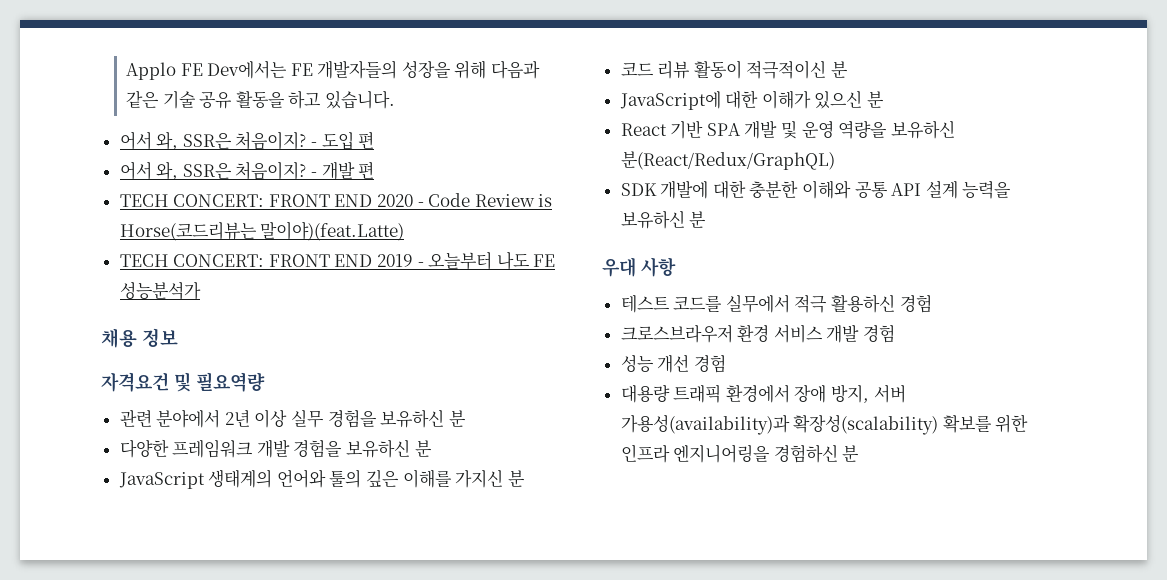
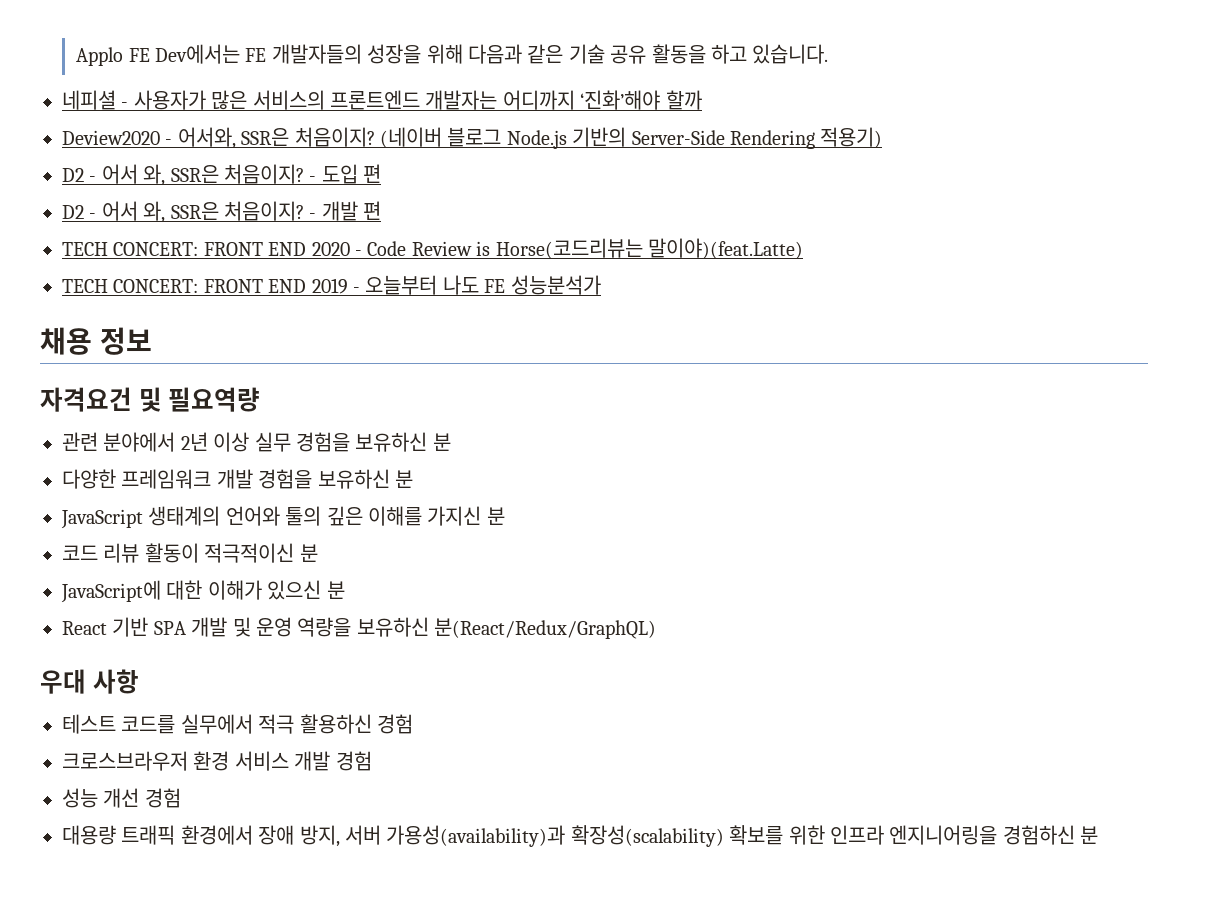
(395, 100) none -> [62,90,702,110] [62,127,883,149] [62,168,97,182] 네피셜 - 사용자가 많은 서비스의 프론트엔드 개발자는 어디까지 ‘진화’해야 할까 // Deview2020 - 어서와, SSR은 처음이지? (네이버 블로그 Node.js 기반의 Server-Side Rendering 적용기) // D2 -
(375, 140) none -> [62,205,97,219] D2 -
[620,180,1012,199] [620,211,707,229] // SDK 개발에 대한 충분한 이해와 공통 API 설계 능력을 보유하신 분 -> (657, 628) none

